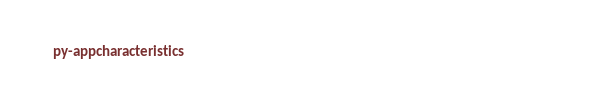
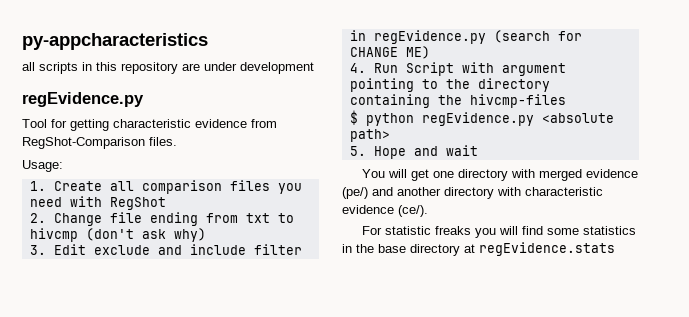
(184, 52) none -> [22,62,314,74] [22,92,144,107] [22,119,277,131] [22,137,177,149] [22,160,63,172] [29,180,302,194] [29,196,166,210] [29,212,294,226] [29,228,206,242] [29,244,302,255] [349,30,582,44] [349,46,430,59] [349,62,566,76] [349,78,550,92] [349,94,566,108] [349,110,614,126] [349,129,390,142] [349,145,478,159] [362,169,639,181] [342,187,603,199] [342,205,428,217] [362,226,637,238] [342,242,615,256] // all scripts in this repository are under development // regEvidence.py // Tool for getting characteristic evidence from RegShot-Comparison files. // Usage: // 1. Create all comparison files you need with RegShot // 2. Change file ending from txt to hivcmp (don't ask why) // 3. Edit exclude and include filter in regEvidence.py (search for CHANGE ME) // 4. Run Script with argument pointing to the directory containing the hivcmp-files // $ python regEvidence.py <absolute path> // 5. Hope and wait // You will get one directory with merged evidence (pe/) and another directory with characteristic evidence (ce/). // For statistic freaks you will find some statistics in the base directory at regEvidence.stats

